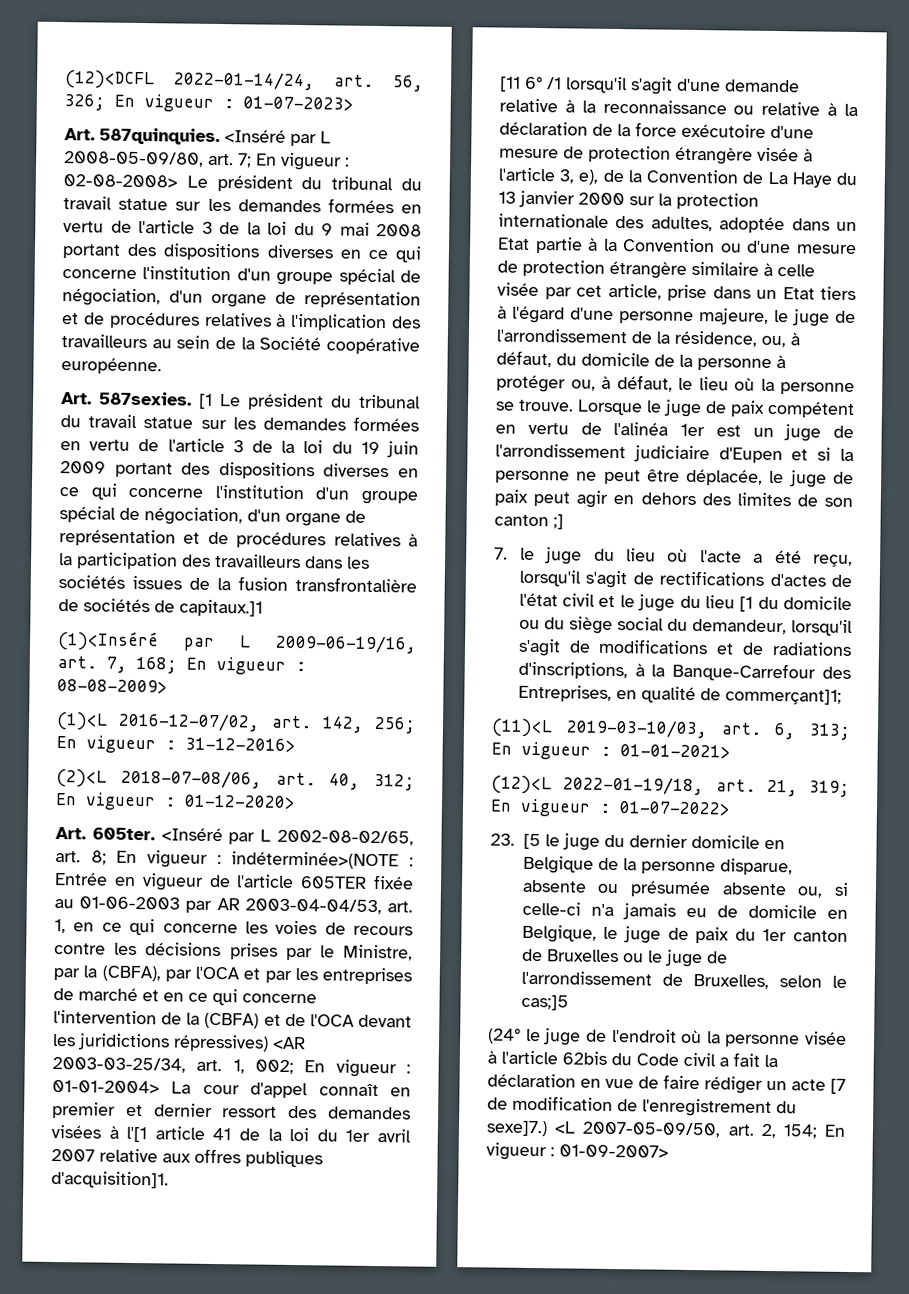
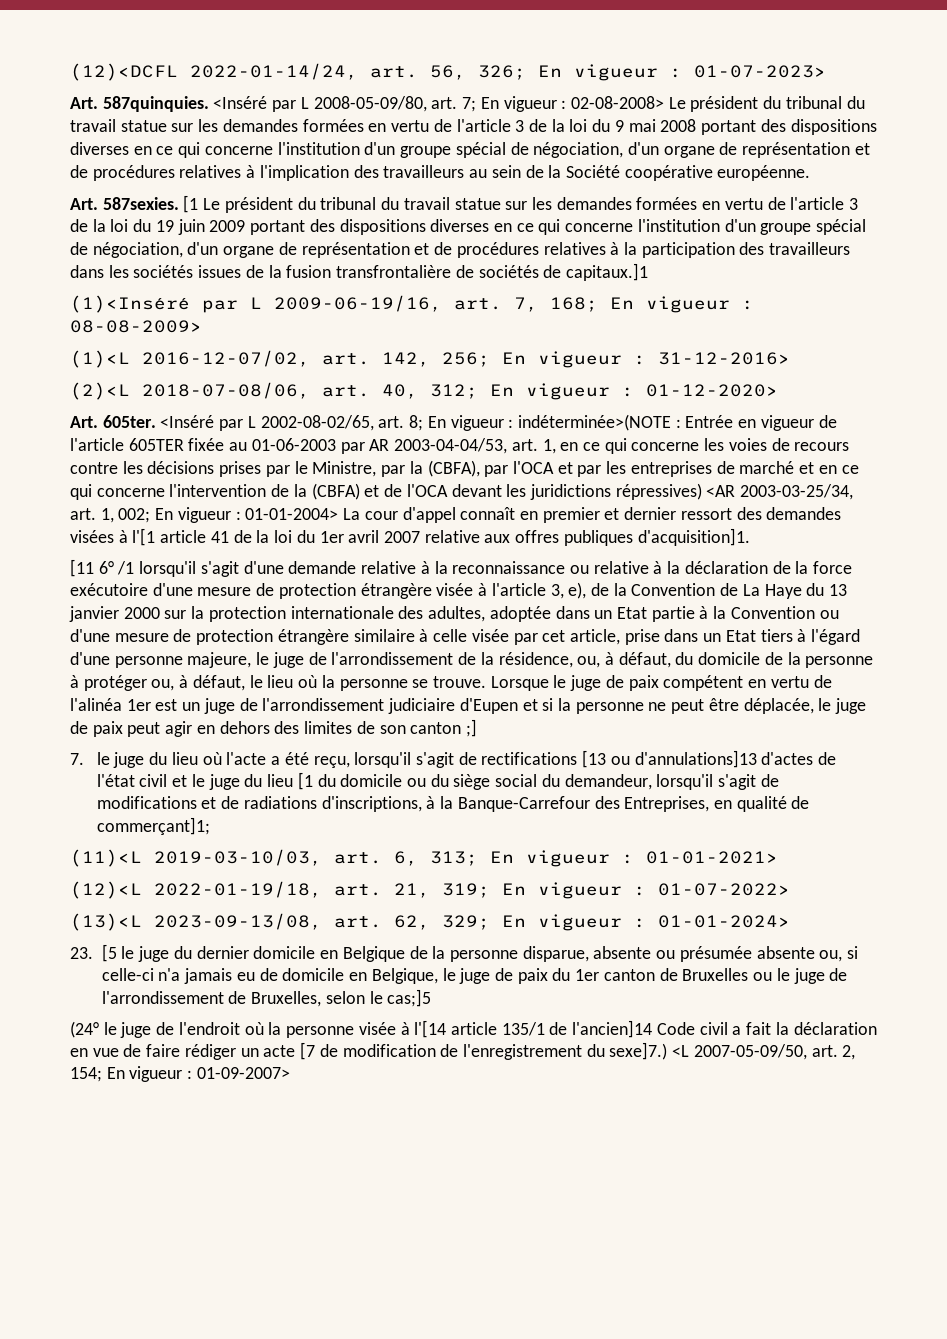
(765, 578) none -> [582,750,757,768] [13 ou d'annulations]13
(731, 808) none -> [70,913,790,931] // (13)<L 2023-09-13/08, art. 62, 329; En vigueur : 01-01-2024>
[501,1050,632,1066] l'article 62bis du -> [414,1020,653,1038] l'[14 article 135/1 de l'ancien]14

